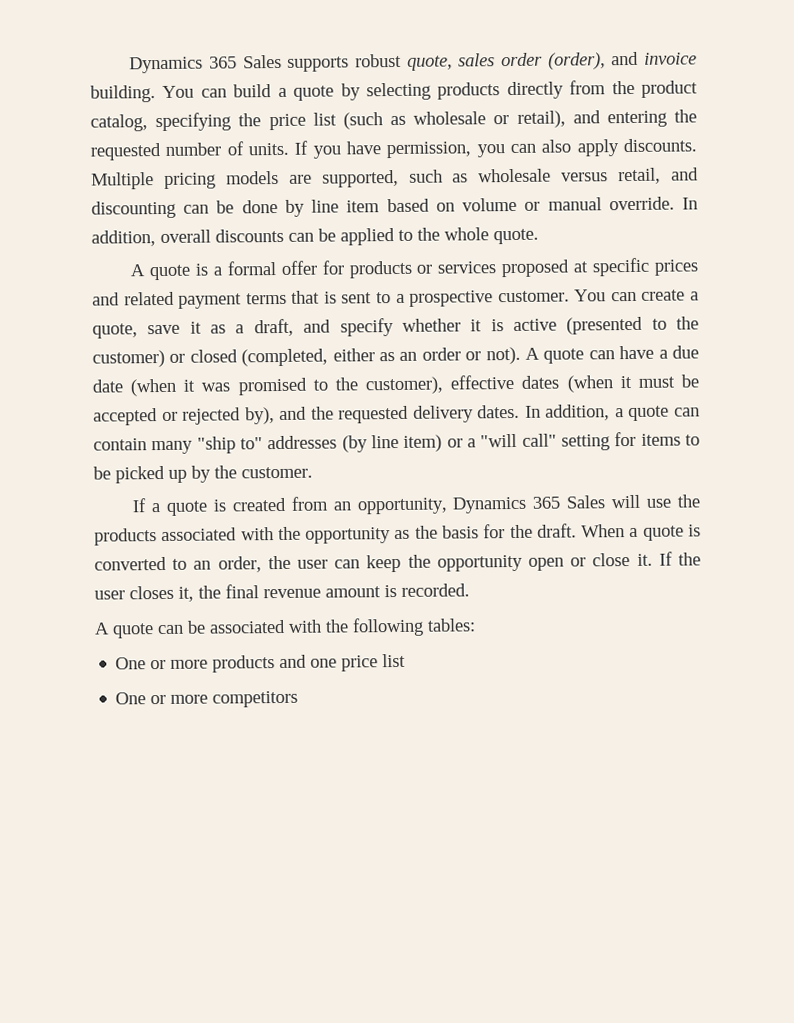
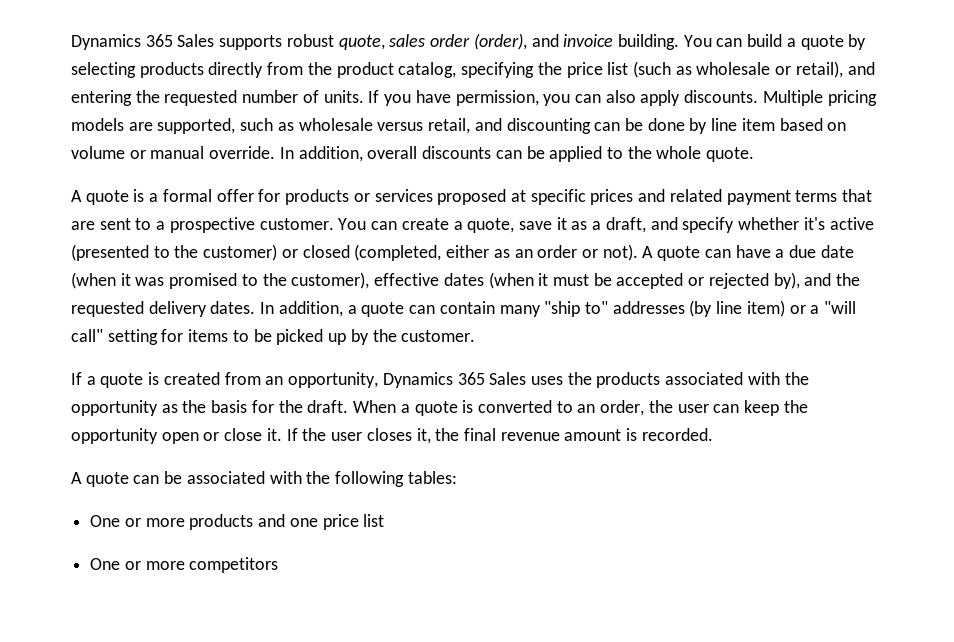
[323,291,337,304] is -> [71,221,95,230] are
[470,319,504,332] it is -> [803,217,825,230] it's
[611,494,672,509] will use -> [530,376,563,385] uses

